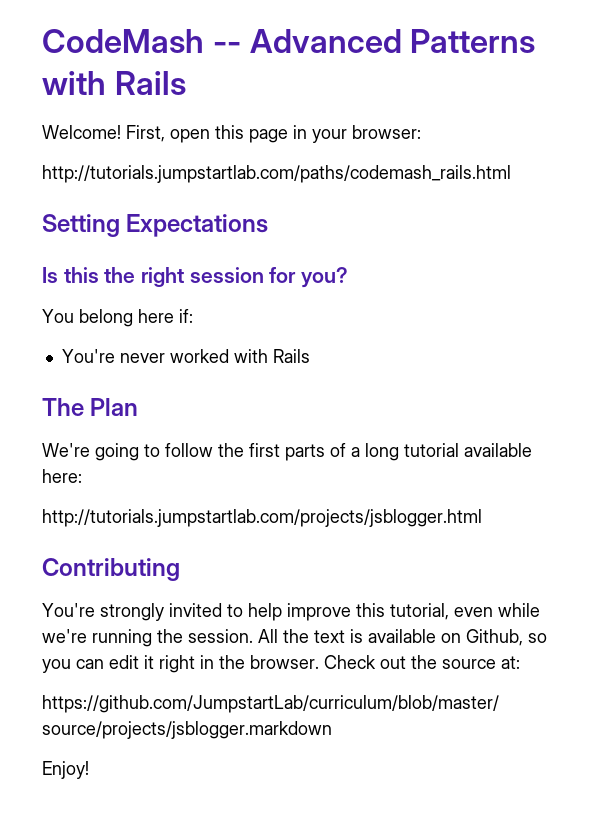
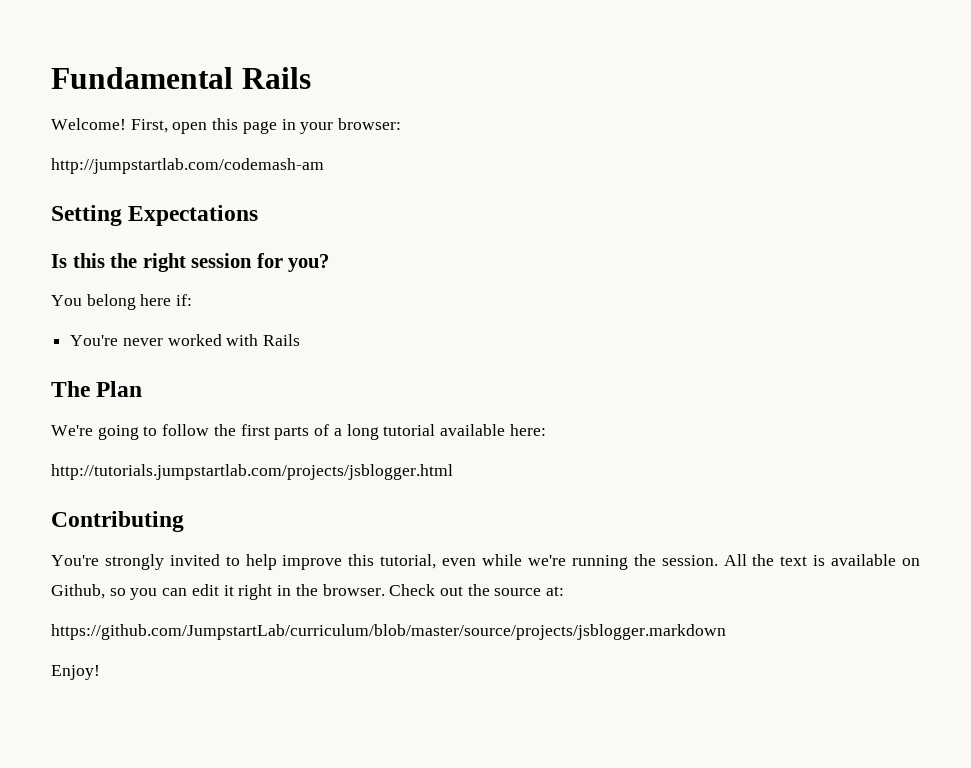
[42,29,536,53] [42,71,106,95] CodeMash -- Advanced Patterns with -> [51,67,233,89] Fundamental
[42,165,511,183] http://tutorials.jumpstartlab.com/paths/codemash_rails.html -> [51,158,324,174] http://jumpstartlab.com/codemash-am

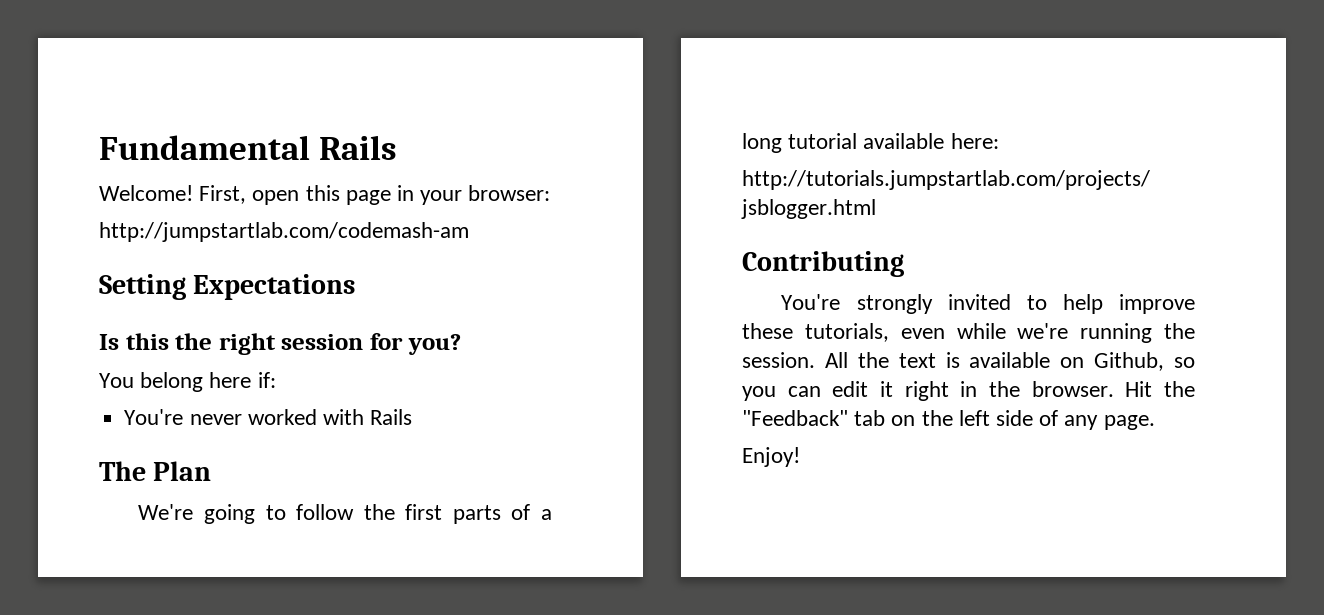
[348,554,437,569] this tutorial, -> [742,323,889,342] these tutorials,
[389,584,565,596] [51,624,726,640] Check out the source at: // https://github.com/JumpstartLab/curriculum/blob/master/source/projects/jsblogger.markdown -> [1125,381,1195,397] [742,410,1155,430] Hit the "Feedback" tab on the left side of any page.

